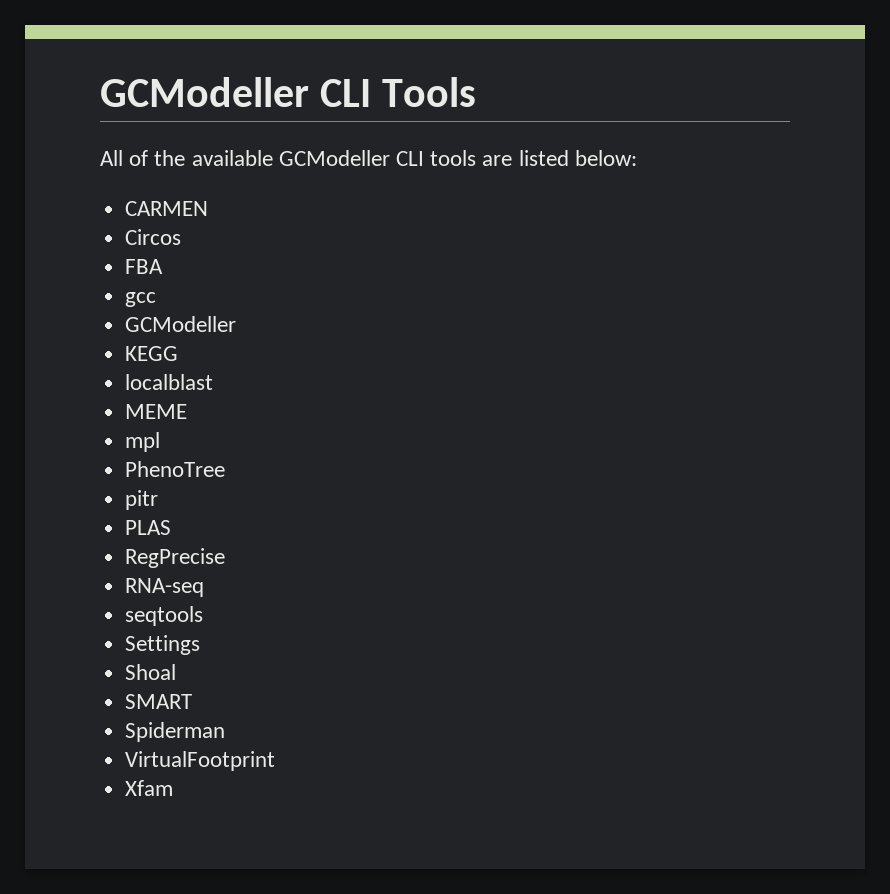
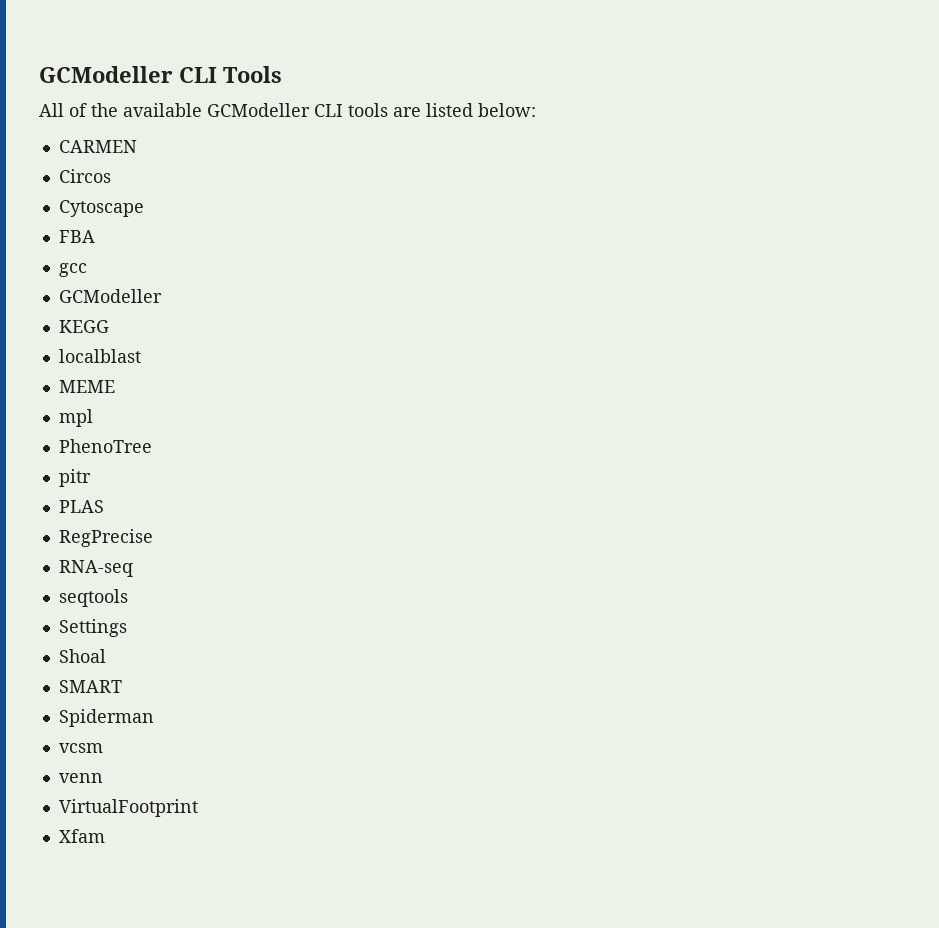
(182, 237) none -> [58,200,144,217] // Cytoscape
(226, 732) none -> [58,743,103,753] [58,773,103,783] // vcsm // venn

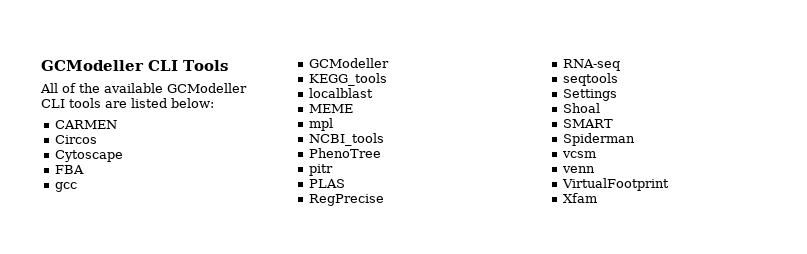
[58,320,109,333] KEGG -> [308,73,387,86] KEGG_tools
(93, 418) none -> [308,133,384,146] // NCBI_tools

